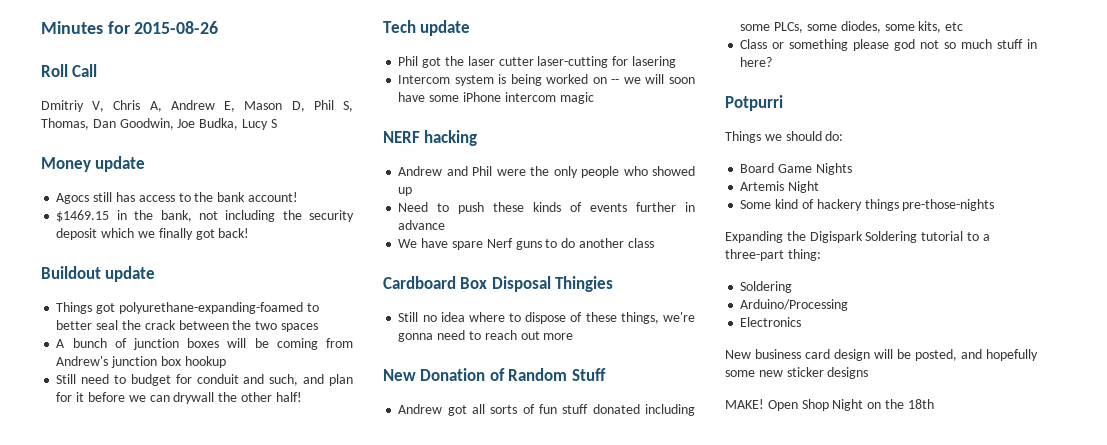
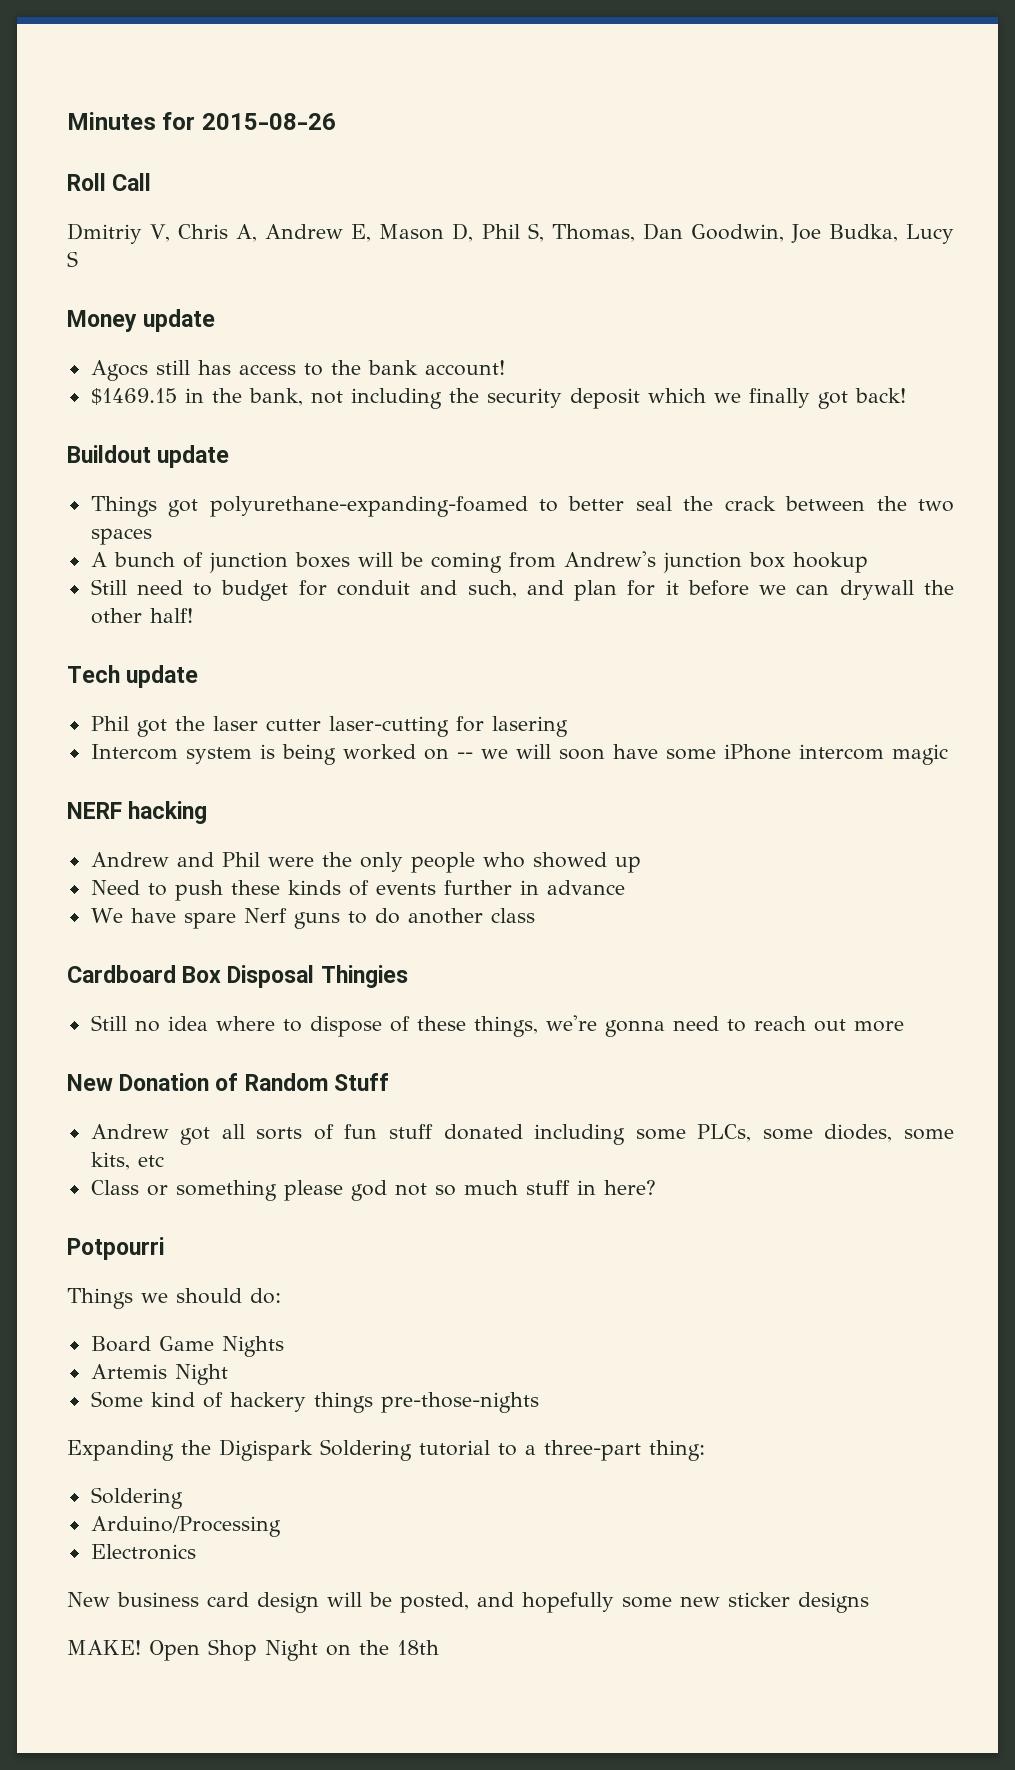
[725,95,783,111] Potpurri -> [67,1237,164,1260] Potpourri

